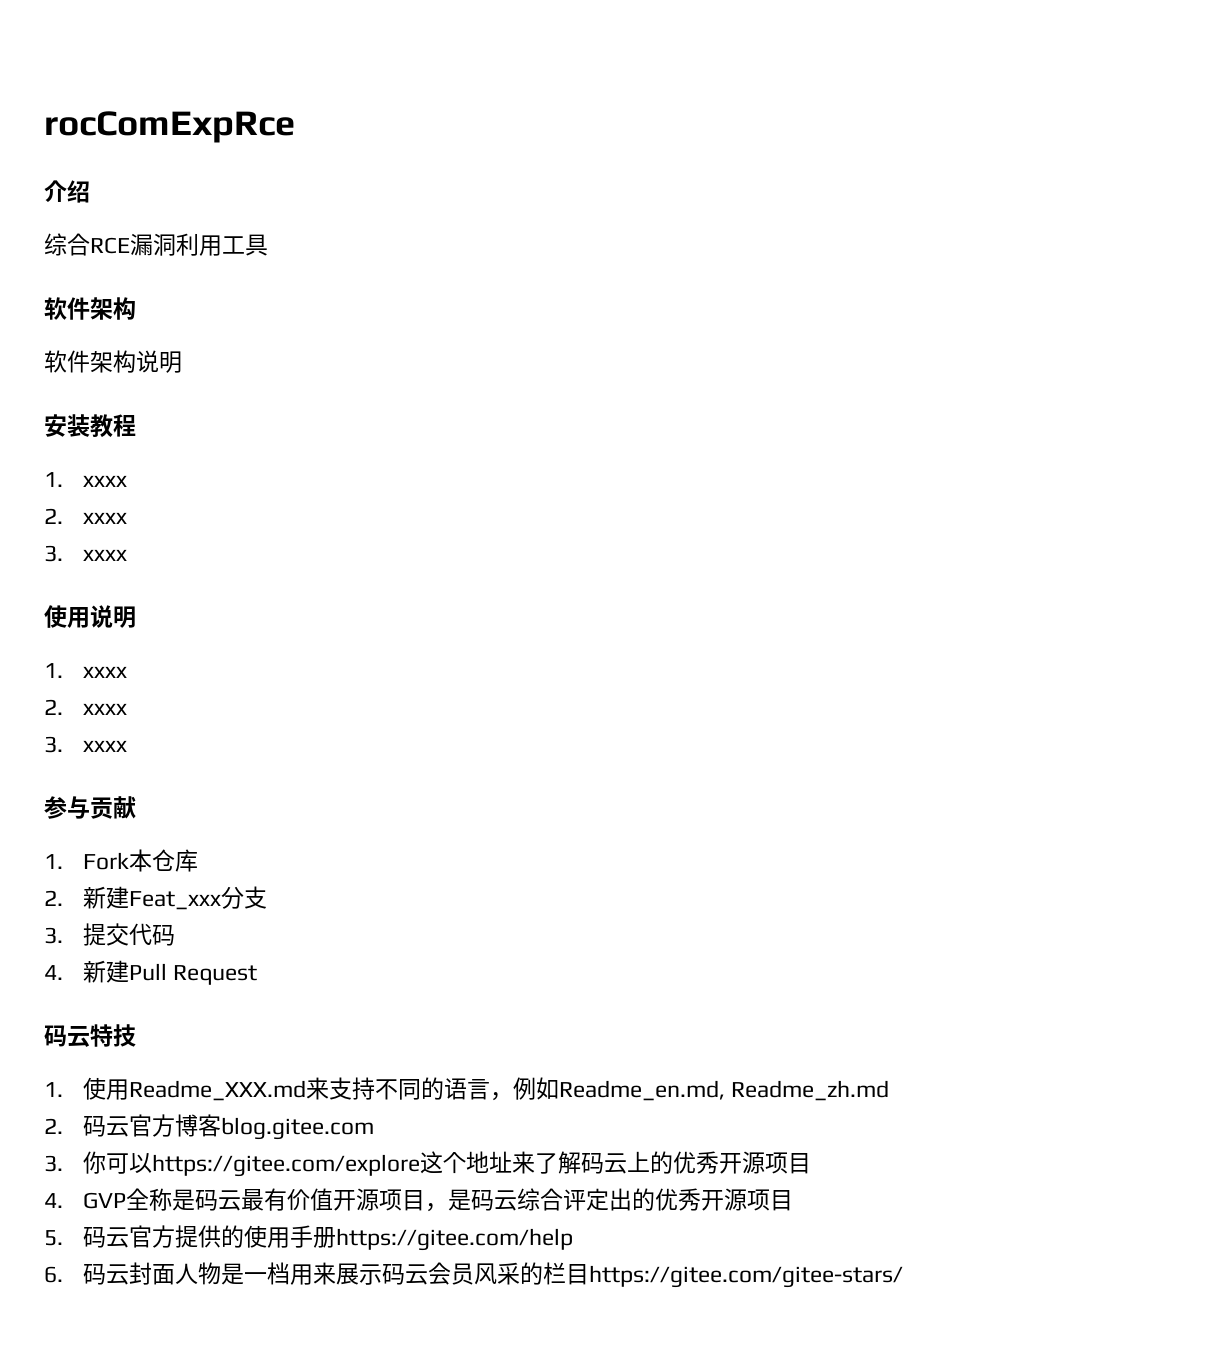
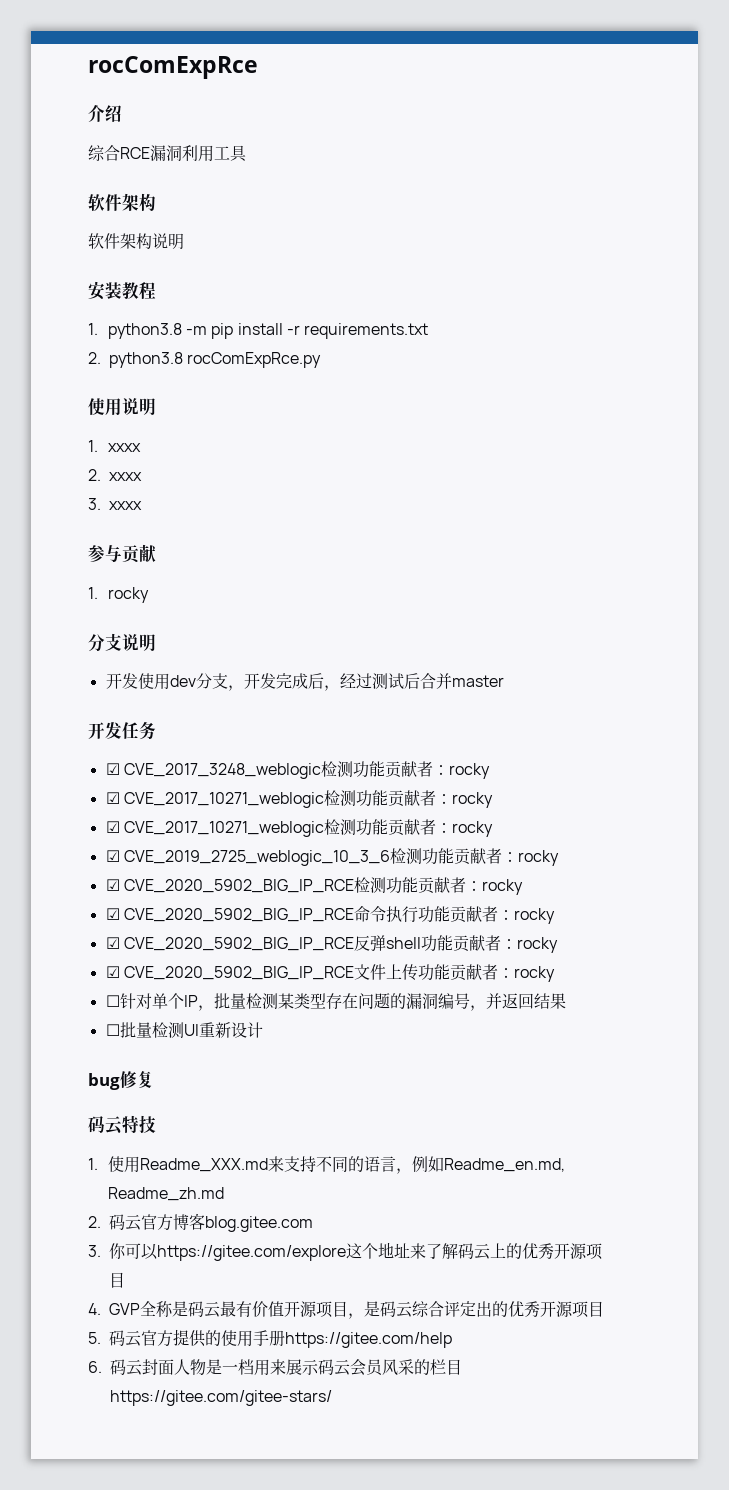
[82,475,127,487] [44,508,127,524] [44,545,127,562] xxxx // 2. xxxx // 3. xxxx -> [107,323,429,339] [88,352,322,368] python3.8 -m pip install -r requirements.txt // 2. python3.8 rocComExpRce.py
[82,849,198,872] [44,886,267,910] [44,923,175,946] [44,960,258,985] Fork本仓库 // 2.新建Feat_xxx分支 // 3.提交代码 // 4.新建Pull Request -> [107,587,149,603] [88,633,156,652] [105,673,504,691] [88,721,156,740] [105,761,490,779] [105,790,493,808] [105,819,493,837] [105,848,559,866] [105,877,523,895] [105,906,555,924] [105,935,558,953] [105,964,555,982] [105,993,566,1011] [105,1022,263,1038] [88,1070,154,1090] rocky // 分支说明 // 开发使用dev分支，开发完成后，经过测试后合并master // 开发任务 // ☑ CVE_2017_3248_weblogic检测功能贡献者：rocky // ☑ CVE_2017_10271_weblogic检测功能贡献者：rocky // ☑ CVE_2017_10271_weblogic检测功能贡献者：rocky // ☑ CVE_2019_2725_weblogic_10_3_6检测功能贡献者：rocky // ☑ CVE_2020_5902_BIG_IP_RCE检测功能贡献者：rocky // ☑ CVE_2020_5902_BIG_IP_RCE命令执行功能贡献者：rocky // ☑ CVE_2020_5902_BIG_IP_RCE反弹shell功能贡献者：rocky // ☑ CVE_2020_5902_BIG_IP_RCE文件上传功能贡献者：rocky // ☐针对单个IP，批量检测某类型存在问题的漏洞编号，并返回结果 // ☐批量检测UI重新设计 // bug修复

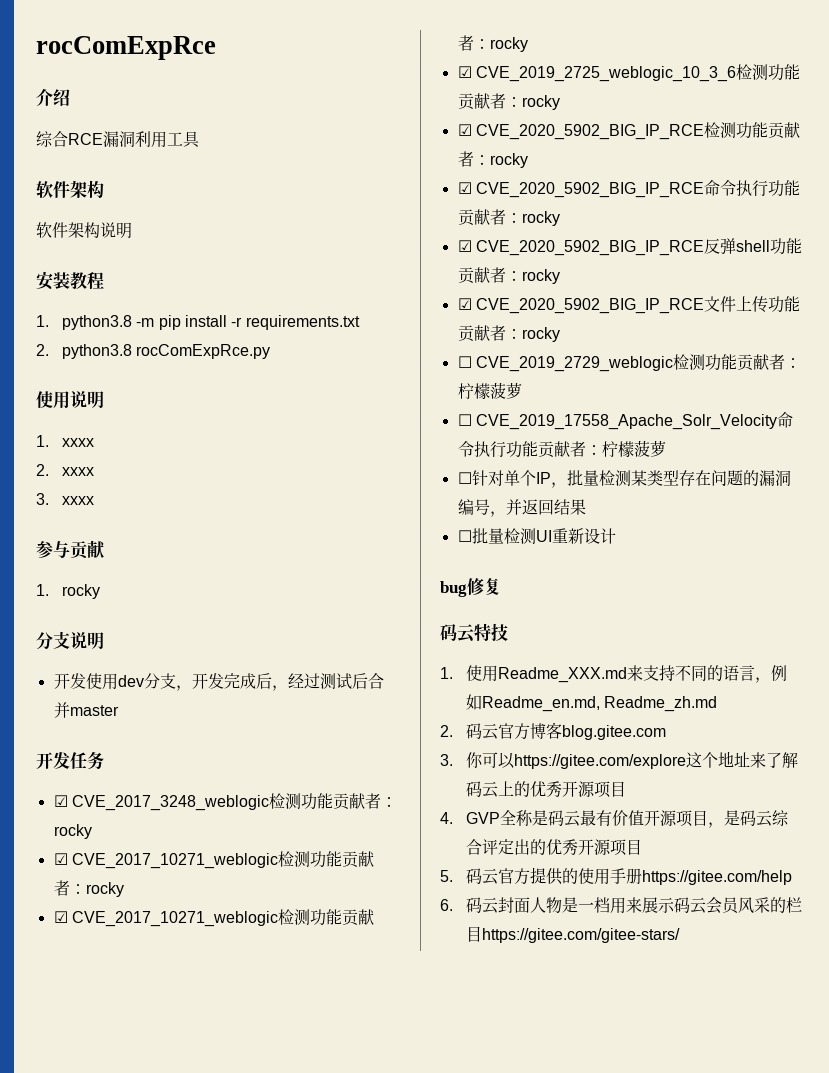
(555, 974) none -> [457,354,801,372] [457,382,522,399] [457,412,793,430] [457,440,666,458] // ☐ CVE_2019_2729_weblogic检测功能贡献者：柠檬菠萝 // ☐ CVE_2019_17558_Apache_Solr_Velocity命令执行功能贡献者：柠檬菠萝

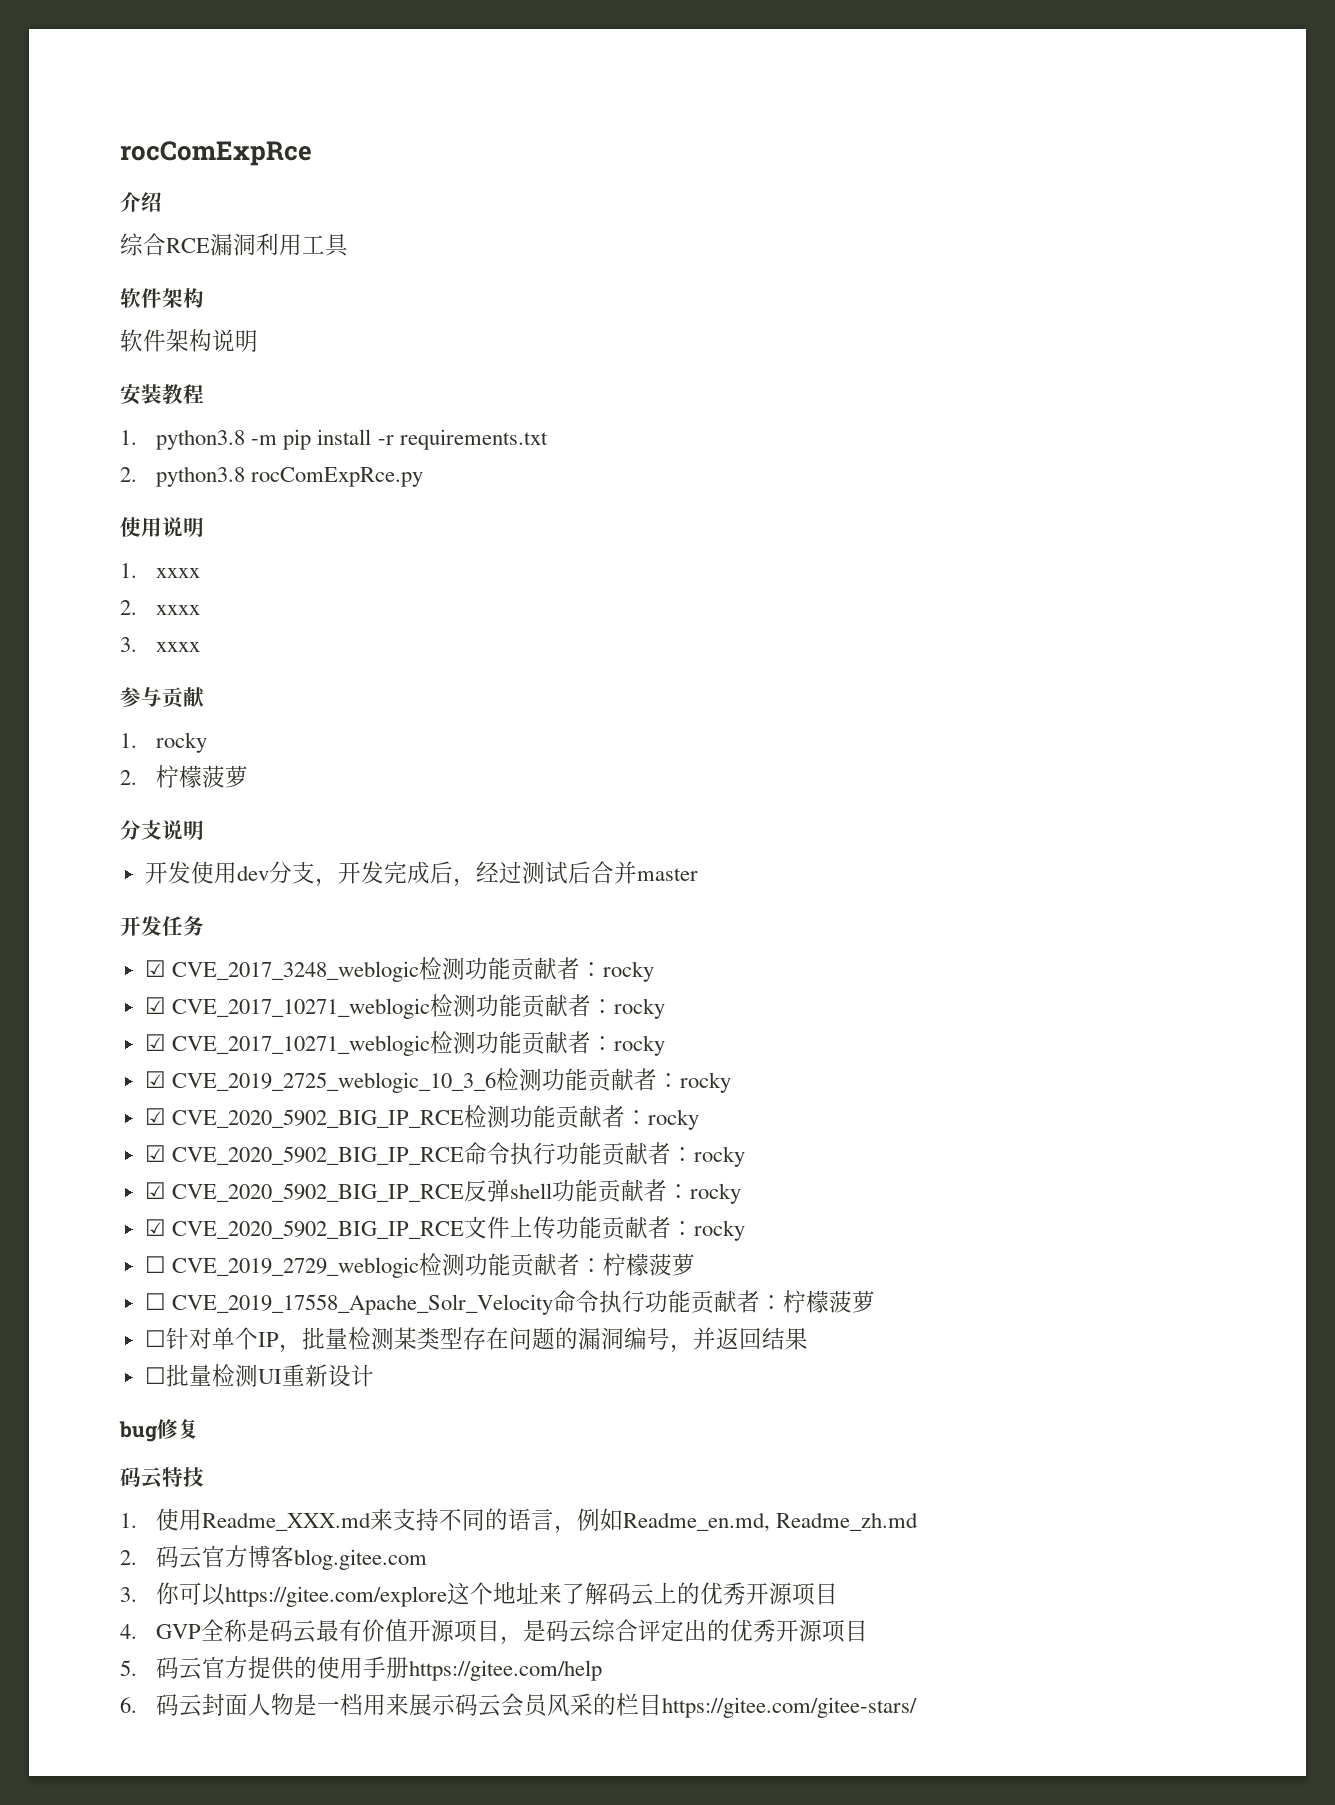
(101, 591) none -> [120,765,249,788] // 2.柠檬菠萝

